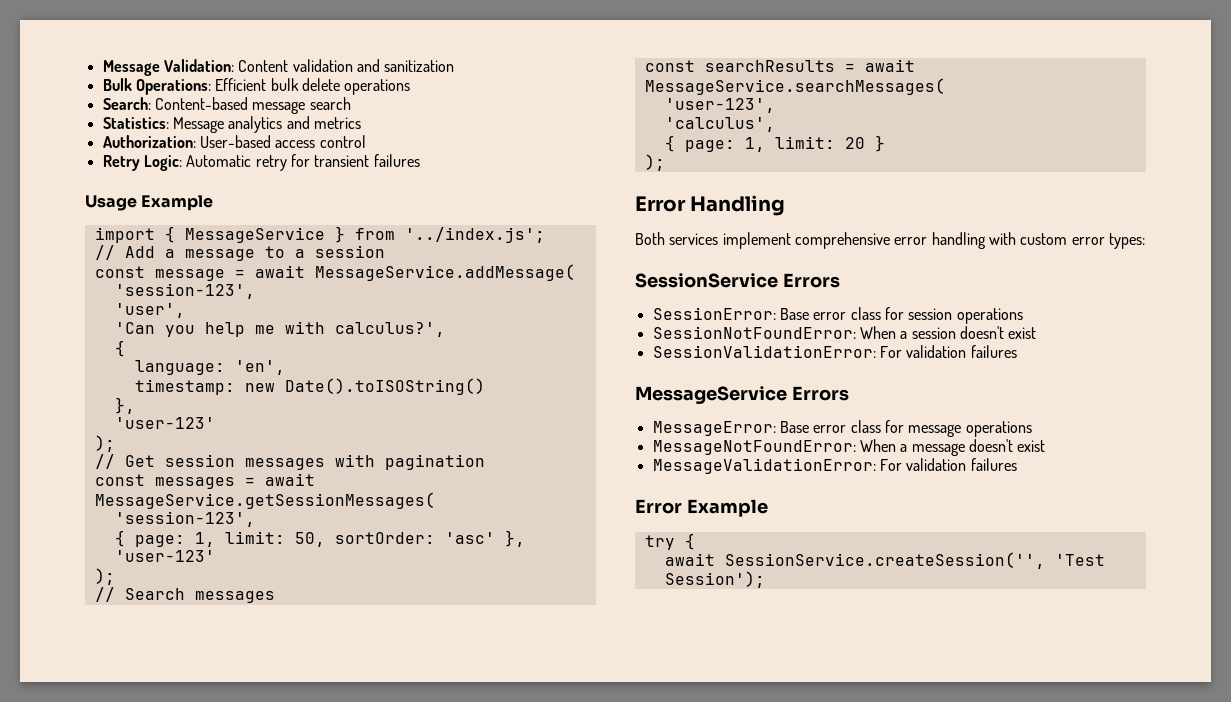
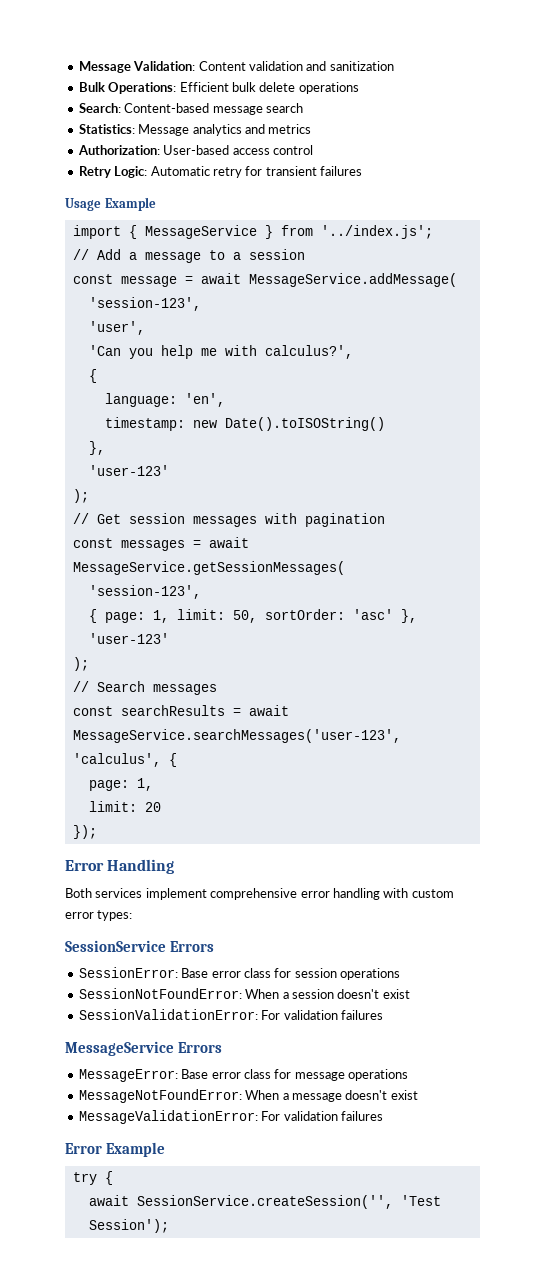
[644,78,945,95] [664,98,775,113] [664,117,775,132] [664,135,765,152] MessageService.searchMessages( // 'user-123', // 'calculus', // { page: 1, -> [72,729,401,743] [72,753,177,767] [88,778,153,791] MessageService.searchMessages('user-123', 'calculus', { // page: 1, //
[874,135,885,152] [644,154,665,171] } // ); -> [72,825,97,839] // });

